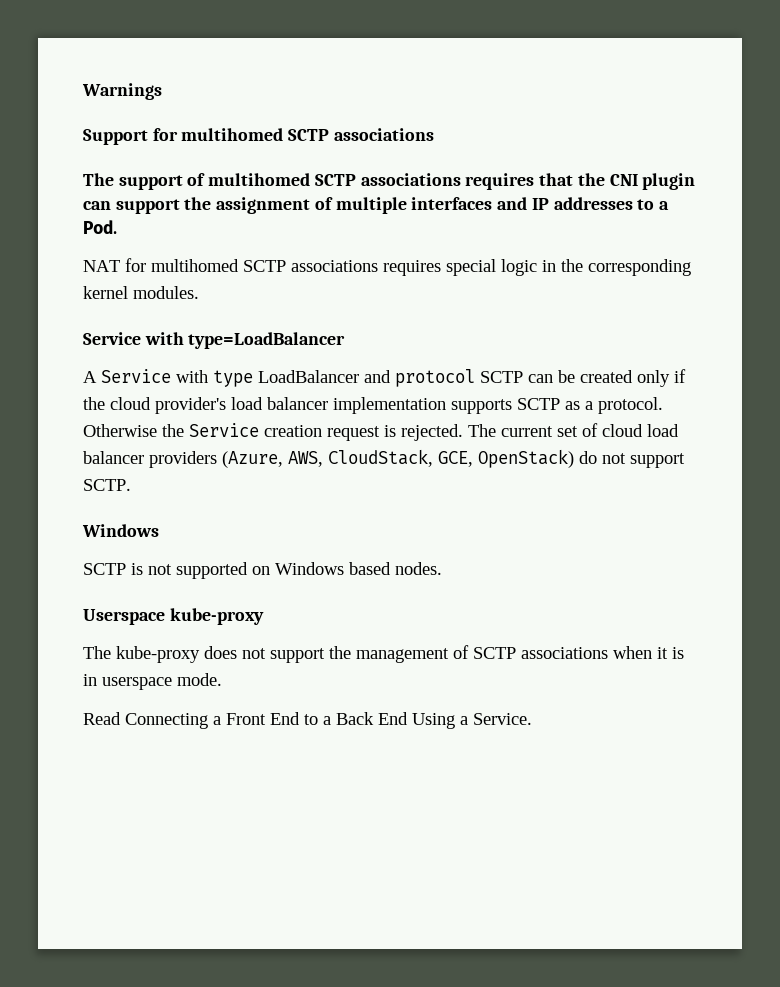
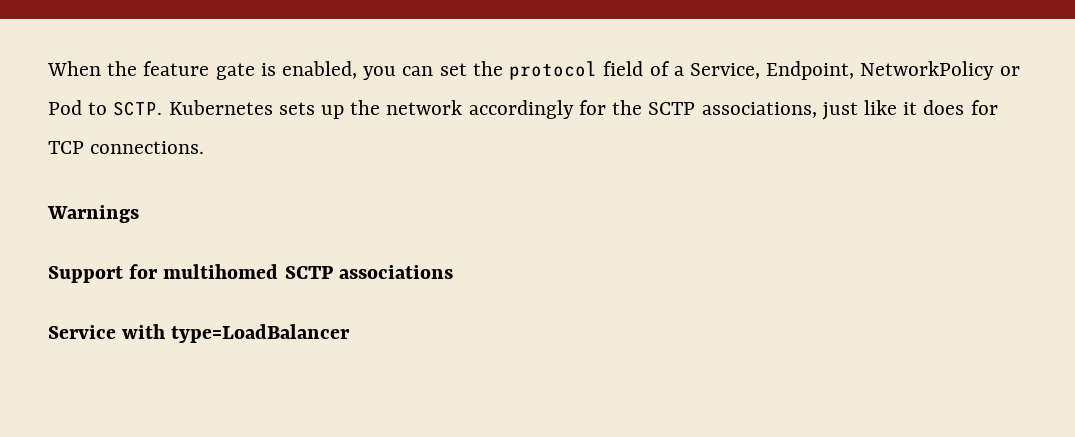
(82, 91) none -> [47,61,1020,80] [48,100,998,120] [48,141,205,154] When the feature gate is enabled, you can set the protocol field of a Service, Endpoint, NetworkPolicy or Pod to SCTP. Kubernetes sets up the network accordingly for the SCTP associations, just like it does for TCP connections. //
[83,173,696,190] [83,197,669,214] [83,220,117,234] [83,258,691,276] [83,286,199,299] [83,332,346,349] [83,369,686,387] [83,397,663,414] [83,423,679,441] [83,449,685,468] [83,479,131,491] [82,524,159,537] [83,562,442,579] [83,608,264,625] [83,645,684,663] [83,673,222,690] [83,712,532,729] The support of multihomed SCTP associations requires that the CNI plugin can support the assignment of multiple interfaces and IP addresses to a Pod. // NAT for multihomed SCTP associations requires special logic in the corresponding kernel modules. // Service with type=LoadBalancer // A Service with type LoadBalancer and protocol SCTP can be created only if the cloud provider's load balancer implementation supports SCTP as a protocol. Otherwise the Service creation request is rejected. The current set of cloud load balancer providers (Azure, AWS, CloudStack, GCE, OpenStack) do not support SCTP. // Windows // SCTP is not supported on Windows based nodes. // Userspace kube-proxy // The kube-proxy does not support the management of SCTP associations when it is in userspace mode. // Read Connecting a Front End to a Back End Using a Service. -> [48,324,351,343] Service with type=LoadBalancer

